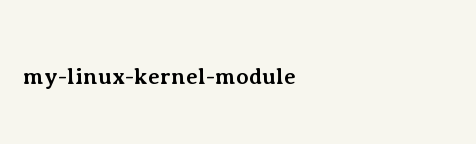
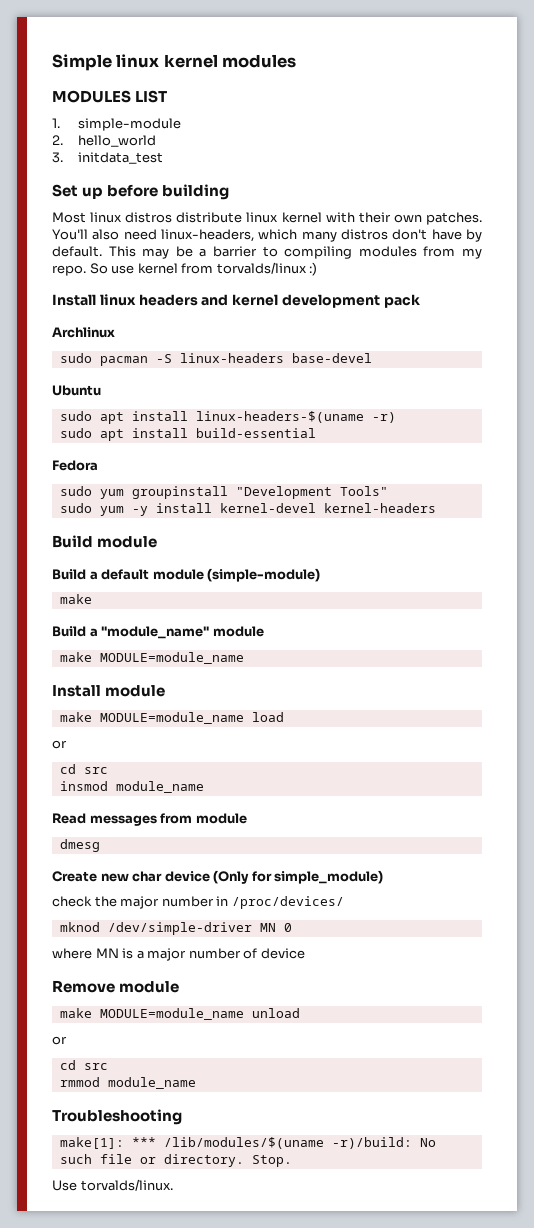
[23,68,296,89] my-linux-kernel-module -> [52,54,297,71] [52,90,168,103] [52,118,181,131] [52,135,156,147] [52,152,163,164] [52,184,230,200] [52,212,482,225] [52,229,482,242] [52,246,482,259] [52,262,318,276] [52,294,420,308] [52,327,115,338] [59,353,372,366] [52,385,101,396] [59,411,396,424] [59,428,316,441] [52,460,98,471] [59,486,388,499] [59,503,436,516] [52,535,158,548] [52,568,321,582] [59,594,92,604] [52,626,264,639] [59,652,244,664] [52,685,166,697] [59,712,284,724] [52,740,67,749] [59,764,108,774] [59,781,204,793] [52,813,247,826] [59,839,100,852] [52,870,384,884] [52,896,344,909] [59,922,292,935] [52,948,305,961] [52,980,180,993] [59,1008,300,1020] [52,1036,67,1045] [59,1060,108,1070] [59,1077,196,1089] [52,1109,182,1125] [59,1137,436,1149] [59,1154,292,1167] [52,1179,173,1191] Simple linux kernel modules // MODULES LIST // 1. simple-module // 2. hello_world // 3. initdata_test // Set up before building // Most linux distros distribute linux kernel with their own patches. You'll also need linux-headers, which many distros don't have by default. This may be a barrier to compiling modules from my repo. So use kernel from torvalds/linux :) // Install linux headers and kernel development pack // Archlinux // sudo pacman -S linux-headers base-devel // Ubuntu // sudo apt install linux-headers-$(uname -r) // sudo apt install build-essential // Fedora // sudo yum groupinstall "Development Tools" // sudo yum -y install kernel-devel kernel-headers // Build module // Build a default module (simple-module) // make // Build a "module_name" module // make MODULE=module_name // Install module // make MODULE=module_name load // or // cd src // insmod module_name // Read messages from module // dmesg // Create new char device (Only for simple_module) // check the major number in /proc/devices/ // mknod /dev/simple-driver MN 0 // where MN is a major number of device // Remove module // make MODULE=module_name unload // or // cd src // rmmod module_name // Troubleshooting // make[1]: *** /lib/modules/$(uname -r)/build: No such file or directory. Stop. // Use torvalds/linux.

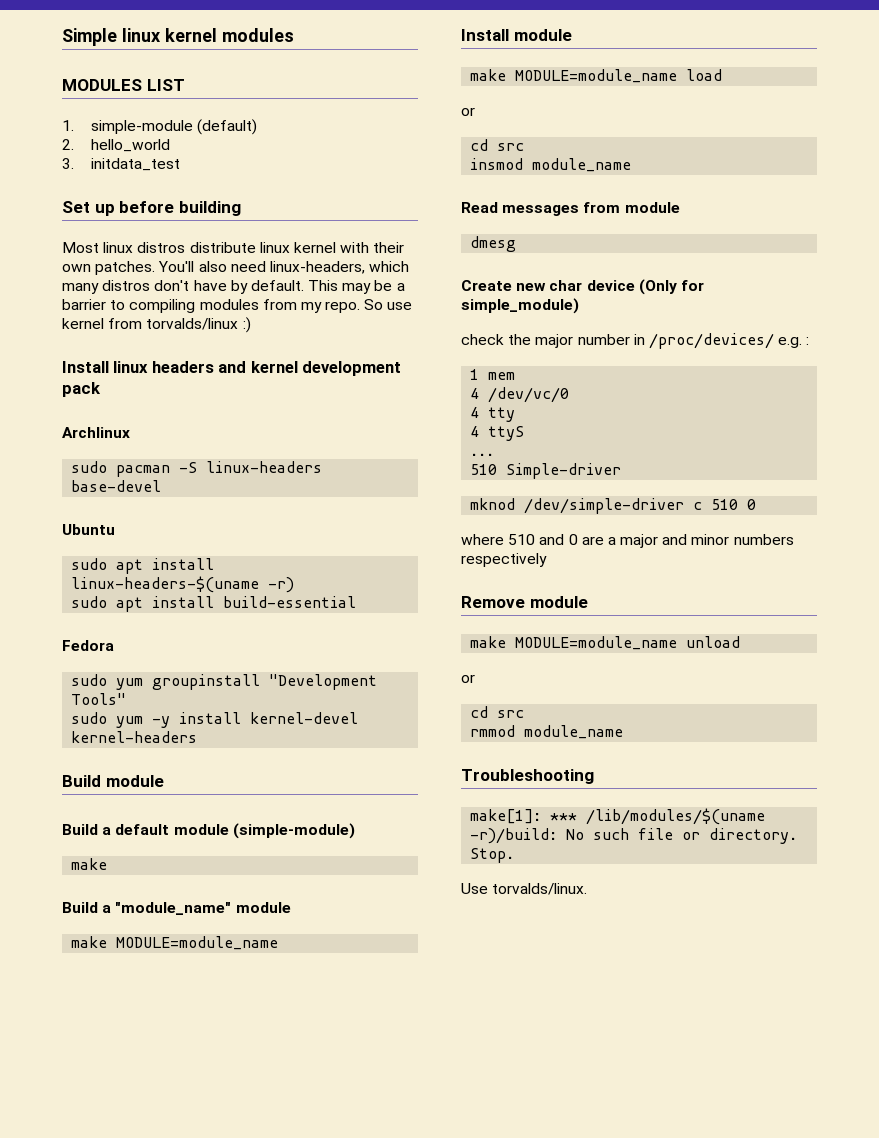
(181, 124) none -> [197,119,258,135] (default)
(344, 902) none -> [778,337,810,348] [470,369,516,380] [470,387,570,403] [470,407,516,422] [470,426,525,441] [470,453,495,456] [470,463,622,479] e.g. : // 1 mem // 4 /dev/vc/0 // 4 tty // 4 ttyS // ... // 510 Simple-driver
[259,923,276,932] MN -> [693,499,739,510] c 510
[95,948,305,961] MN is a major number of device -> [508,534,794,548] [461,553,547,567] 510 and 0 are a major and minor numbers respectively

